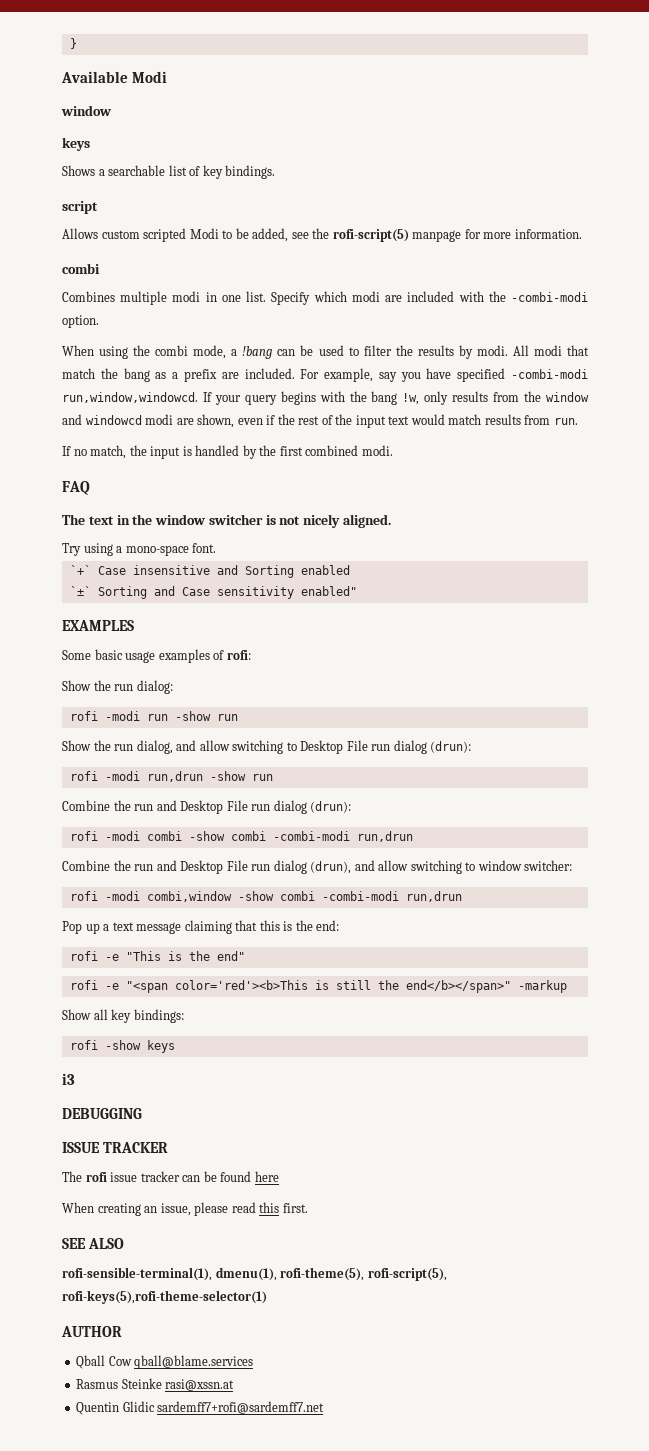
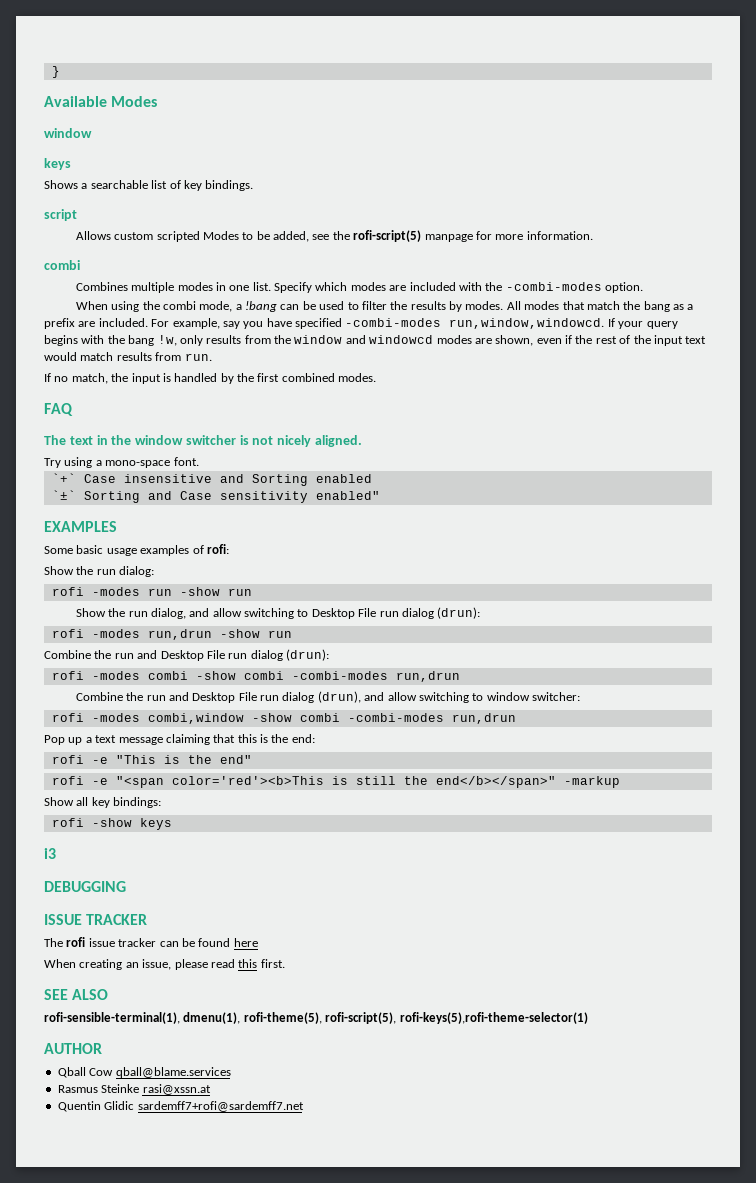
[132,71,168,83] Modi -> [111,96,158,107] Modes
[189,228,219,239] Modi -> [202,231,239,240] Modes
[172,291,201,302] modi -> [177,282,213,291] modes
[351,291,380,302] modi -> [350,282,386,291] modes
[510,292,588,302] -combi-modi -> [505,282,602,291] -combi-modes
[476,345,562,356] modi. All modi -> [465,301,560,310] modes. All modes
[510,369,588,379] -combi-modi -> [345,318,442,327] -combi-modes
[145,414,174,425] modi -> [436,335,472,344] modes
[361,445,393,456] modi. -> [338,373,377,382] modes.
[104,711,140,721] -modi -> [91,587,140,596] -modes
[104,771,140,781] -modi -> [91,629,140,638] -modes
[104,831,140,841] -modi -> [91,671,140,680] -modes
[272,831,350,841] -combi-modi -> [291,671,388,680] -combi-modes
[104,891,140,901] -modi -> [91,713,140,722] -modes
[321,891,399,901] -combi-modi -> [347,713,444,722] -combi-modes

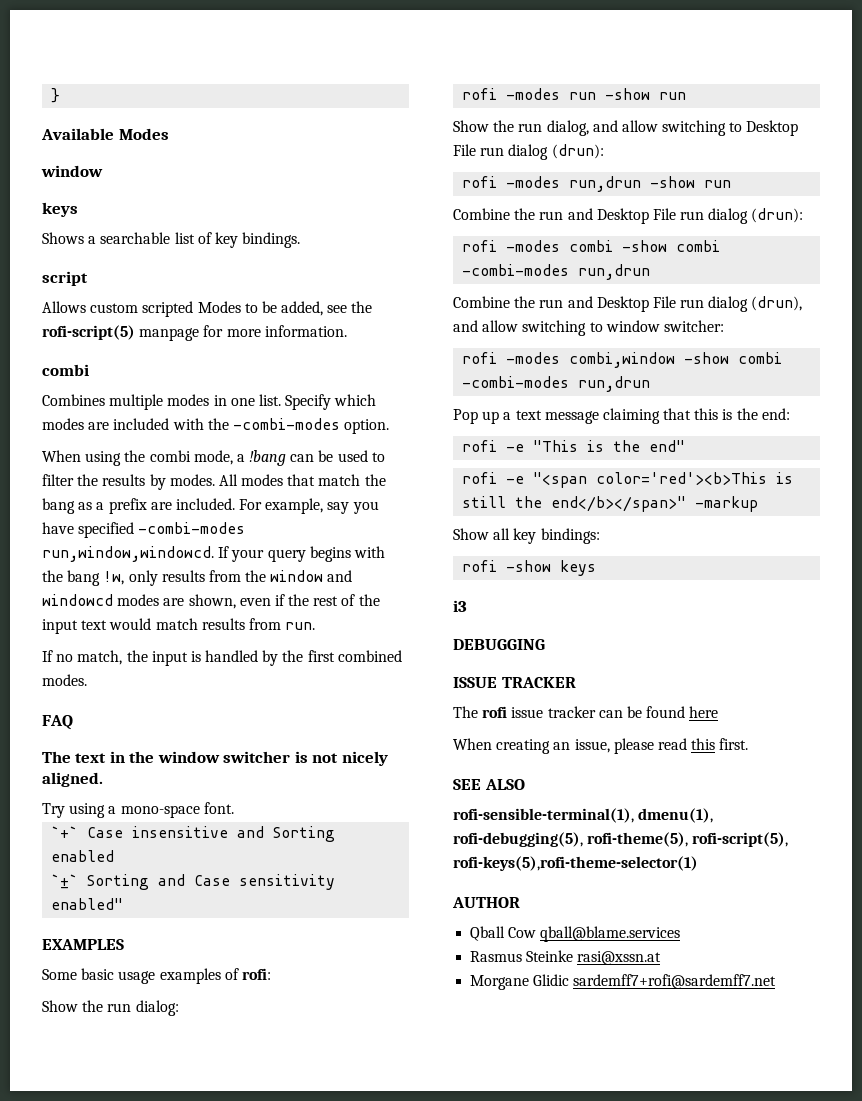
(241, 1018) none -> [453,832,583,847] rofi-debugging(5),
[57,1101,101,1112] Quentin -> [470,975,530,990] Morgane

